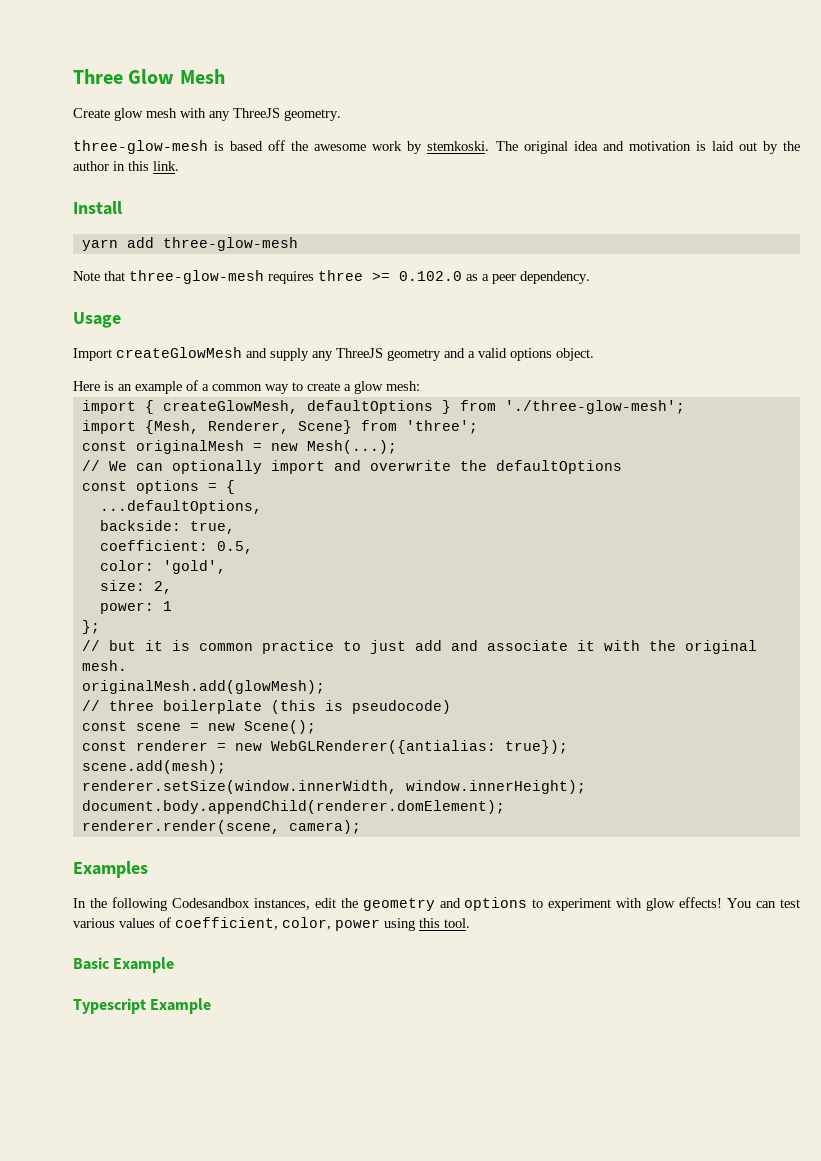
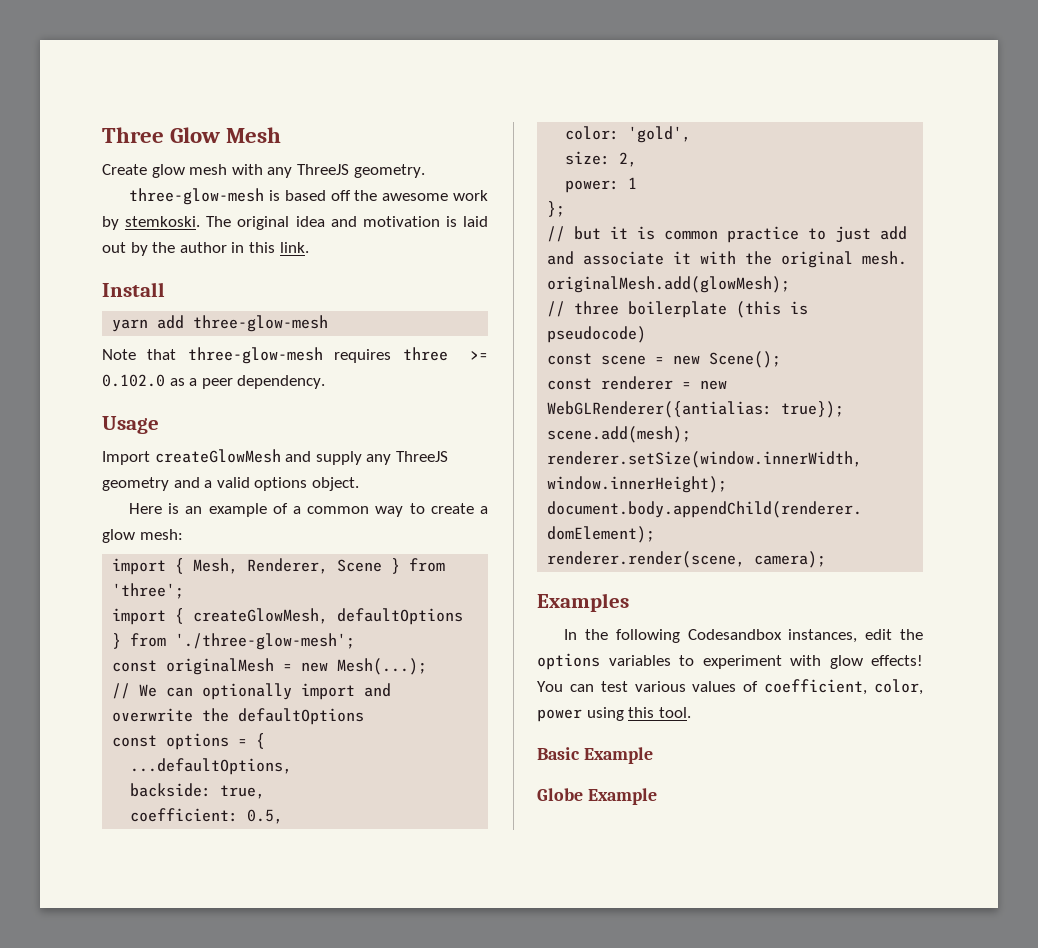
(420, 386) none -> [112,558,446,575] [112,583,185,599] // import { Mesh, Renderer, Scene } from 'three';
[81,420,478,434] // import {Mesh, Renderer, Scene} from 'three'; -> (356, 641) none
[362,897,528,911] geometry and options -> [537,653,671,670] options variables
[73,998,146,1014] Typescript -> [537,788,583,801] Globe

